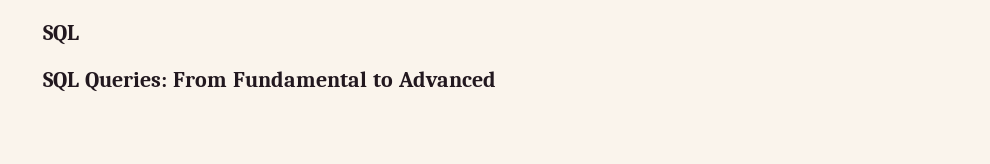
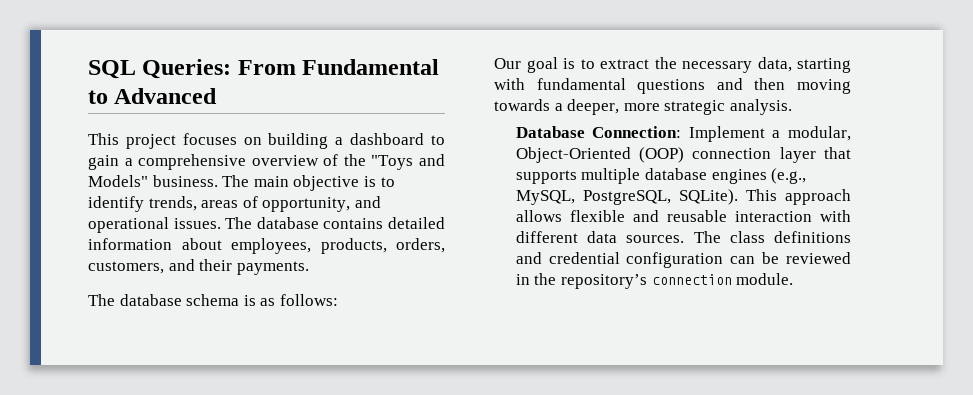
[43,25,79,45] [43,72,79,92] SQL // SQL -> [88,60,136,79] SQL
(496, 79) none -> [88,133,445,149] [88,154,445,170] [88,175,395,191] [88,196,381,212] [88,217,445,233] [88,238,445,254] [88,259,309,275] [88,294,338,306] [494,57,851,73] [494,78,851,94] [494,99,792,115] [515,126,851,142] [515,147,851,163] [515,168,807,184] [515,189,851,205] [515,210,851,222] [515,231,851,243] [515,252,851,268] [515,273,794,289] // This project focuses on building a dashboard to gain a comprehensive overview of the "Toys and Models" business. The main objective is to identify trends, areas of opportunity, and operational issues. The database contains detailed information about employees, products, orders, customers, and their payments. // The database schema is as follows: // Our goal is to extract the necessary data, starting with fundamental questions and then moving towards a deeper, more strategic analysis. // Database Connection: Implement a modular, Object-Oriented (OOP) connection layer that supports multiple database engines (e.g., MySQL, PostgreSQL, SQLite). This approach allows flexible and reusable interaction with different data sources. The class definitions and credential configuration can be reviewed in the repository’s connection module.

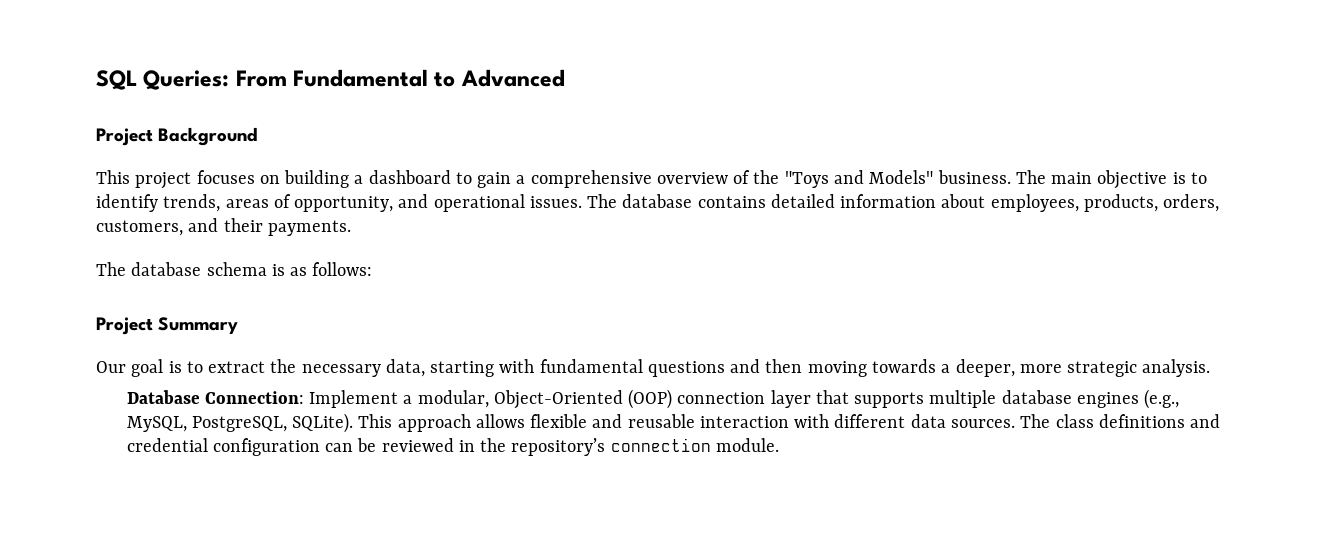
(218, 96) none -> [96,127,259,146] // Project Background
(338, 300) none -> [96,317,239,335] // Project Summary

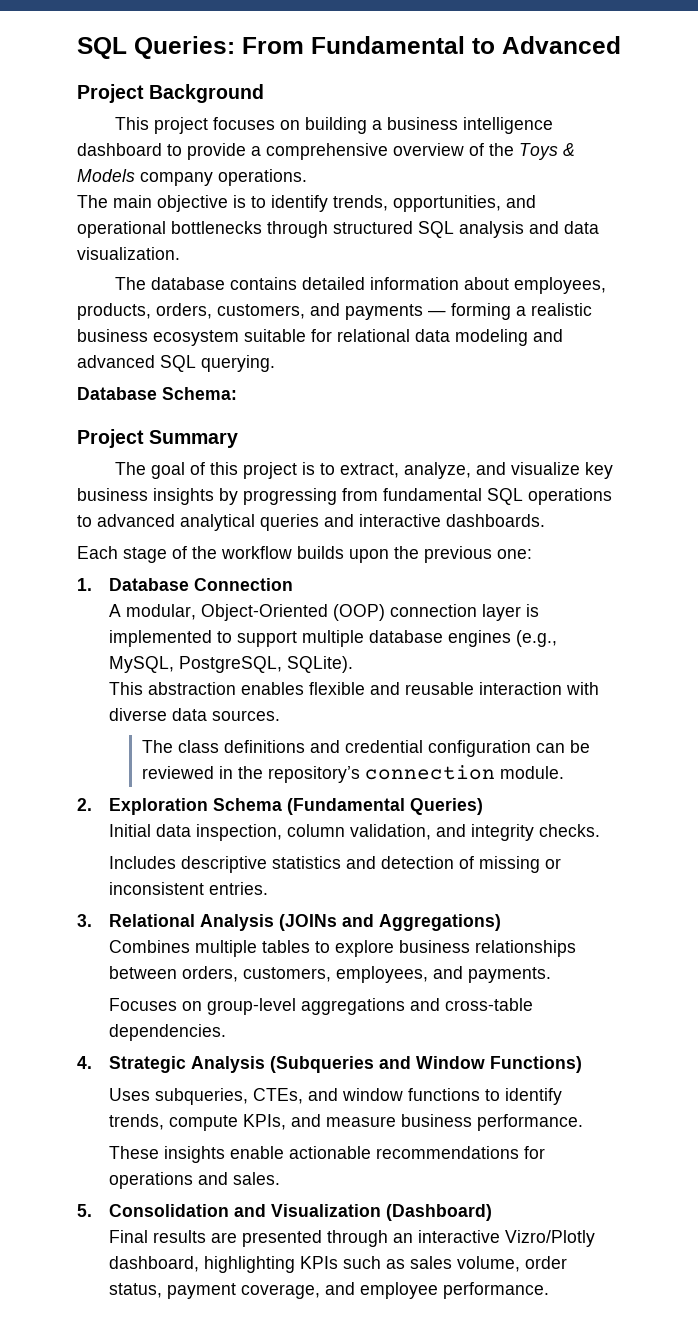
(364, 179) none -> [386,117,553,134] business intelligence
[477,172,512,188] gain -> [187,143,246,160] provide
[784,170,1011,188] "Toys and Models" business. -> [519,143,575,160] [77,169,307,186] Toys & Models company operations. //
[225,194,582,212] areas of opportunity, and operational issues. -> [393,195,536,212] [77,221,599,238] [77,247,180,260] opportunities, and operational bottlenecks through structured SQL analysis and data visualization. //
[223,218,351,236] [96,262,373,276] [96,317,239,335] [96,359,1211,377] [126,390,413,408] their payments. // The database schema is as follows: // Project Summary // Our goal is to extract the necessary data, starting with fundamental questions and then moving towards a deeper, more strategic analysis. // Database Connection: Implement a -> [345,303,592,320] [77,329,563,346] [77,355,275,372] [77,387,237,400] [77,429,239,448] [114,462,613,479] [77,488,612,505] [77,514,545,531] [77,546,532,563] [77,578,294,591] [109,604,122,617] payments — forming a realistic business ecosystem suitable for relational data modeling and advanced SQL querying. // Database Schema: // Project Summary // The goal of this project is to extract, analyze, and visualize key business insights by progressing from fundamental SQL operations to advanced analytical queries and interactive dashboards. // Each stage of the workflow builds upon the previous one: // 1. Database Connection // A
[815,390,925,408] that supports -> [526,604,540,617] [109,630,298,647] is implemented to support
[358,414,525,432] This approach allows -> [109,682,305,695] // This abstraction enables
[834,414,906,428] different -> [109,708,168,721] diverse
(1016, 423) none -> (281, 715) //
(779, 445) none -> [77,798,484,815] [109,824,601,841] [109,856,562,873] [109,882,269,895] [77,914,502,931] [109,940,577,957] [109,966,552,983] [109,998,534,1015] [109,1024,227,1041] [77,1056,583,1073] [109,1088,563,1105] [109,1114,584,1131] [109,1146,546,1163] [109,1172,281,1189] [77,1204,493,1221] [109,1230,596,1247] [109,1256,568,1273] [109,1282,550,1299] // 2. Exploration Schema (Fundamental Queries) // Initial data inspection, column validation, and integrity checks. // Includes descriptive statistics and detection of missing or inconsistent entries. // 3. Relational Analysis (JOINs and Aggregations) // Combines multiple tables to explore business relationships between orders, customers, employees, and payments. // Focuses on group-level aggregations and cross-table dependencies. // 4. Strategic Analysis (Subqueries and Window Functions) // Uses subqueries, CTEs, and window functions to identify trends, compute KPIs, and measure business performance. // These insights enable actionable recommendations for operations and sales. // 5. Consolidation and Visualization (Dashboard) // Final results are presented through an interactive Vizro/Plotly dashboard, highlighting KPIs such as sales volume, order status, payment coverage, and employee performance.

